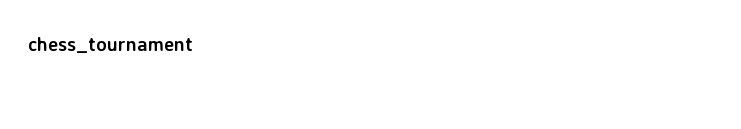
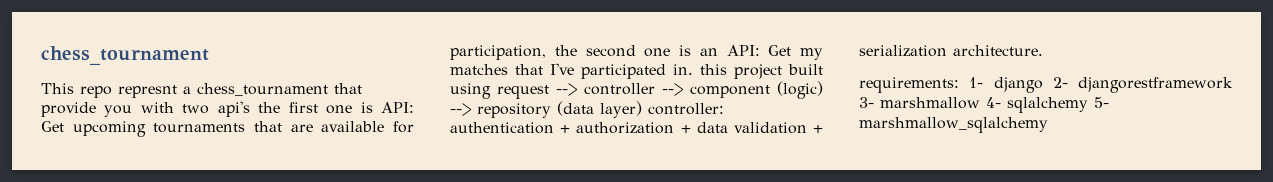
[28,37,193,53] chess_tournament -> [41,46,209,65] [41,83,362,98] [41,101,415,117] [41,121,414,137] [450,45,823,60] [450,63,823,79] [450,81,823,99] [450,101,724,118] [450,122,823,134] [859,45,1043,57] [859,77,1233,93] [859,97,1109,113] [859,117,1048,133] chess_tournament // This repo represnt a chess_tournament that provide you with two api's the first one is API: Get upcoming tournaments that are available for participation, the second one is an API: Get my matches that I've participated in. this project built using request --> controller --> component (logic) --> repository (data layer) controller: authentication + authorization + data validation + serialization architecture. // requirements: 1- django 2- djangorestframework 3- marshmallow 4- sqlalchemy 5- marshmallow_sqlalchemy

